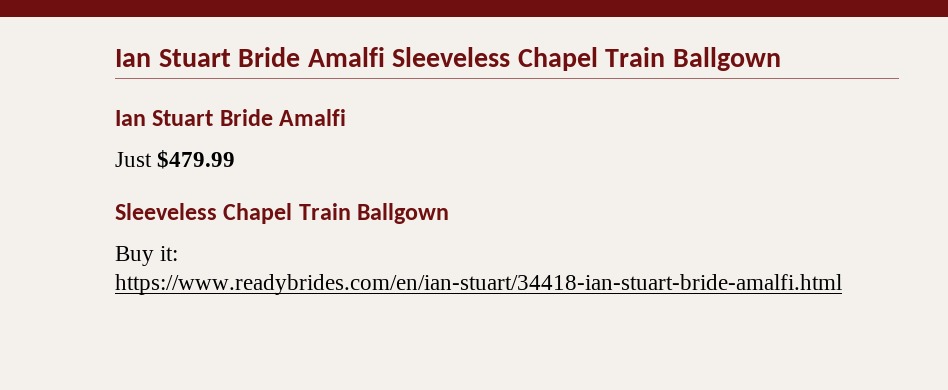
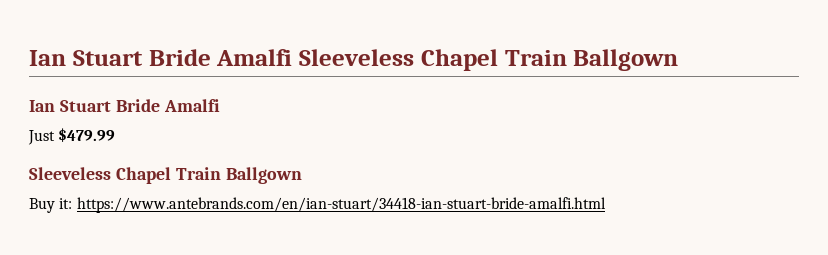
[115,274,842,295] https://www.readybrides.com/en/ian-stuart/34418-ian-stuart-bride-amalfi.html -> [76,197,606,213] https://www.antebrands.com/en/ian-stuart/34418-ian-stuart-bride-amalfi.html

